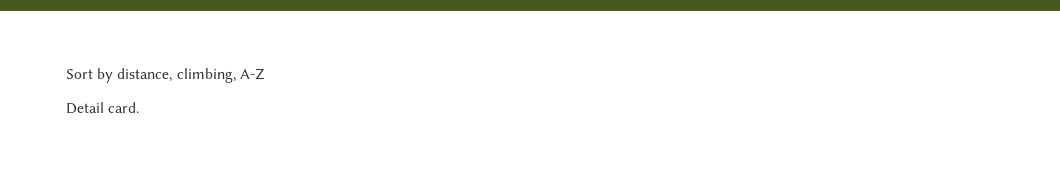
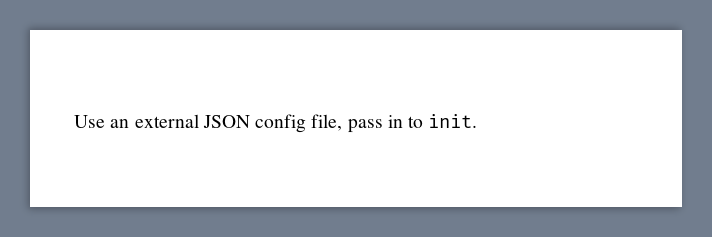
[66,68,265,83] [66,102,140,114] Sort by distance, climbing, A-Z // Detail card. -> [74,114,478,133] Use an external JSON config file, pass in to init.

